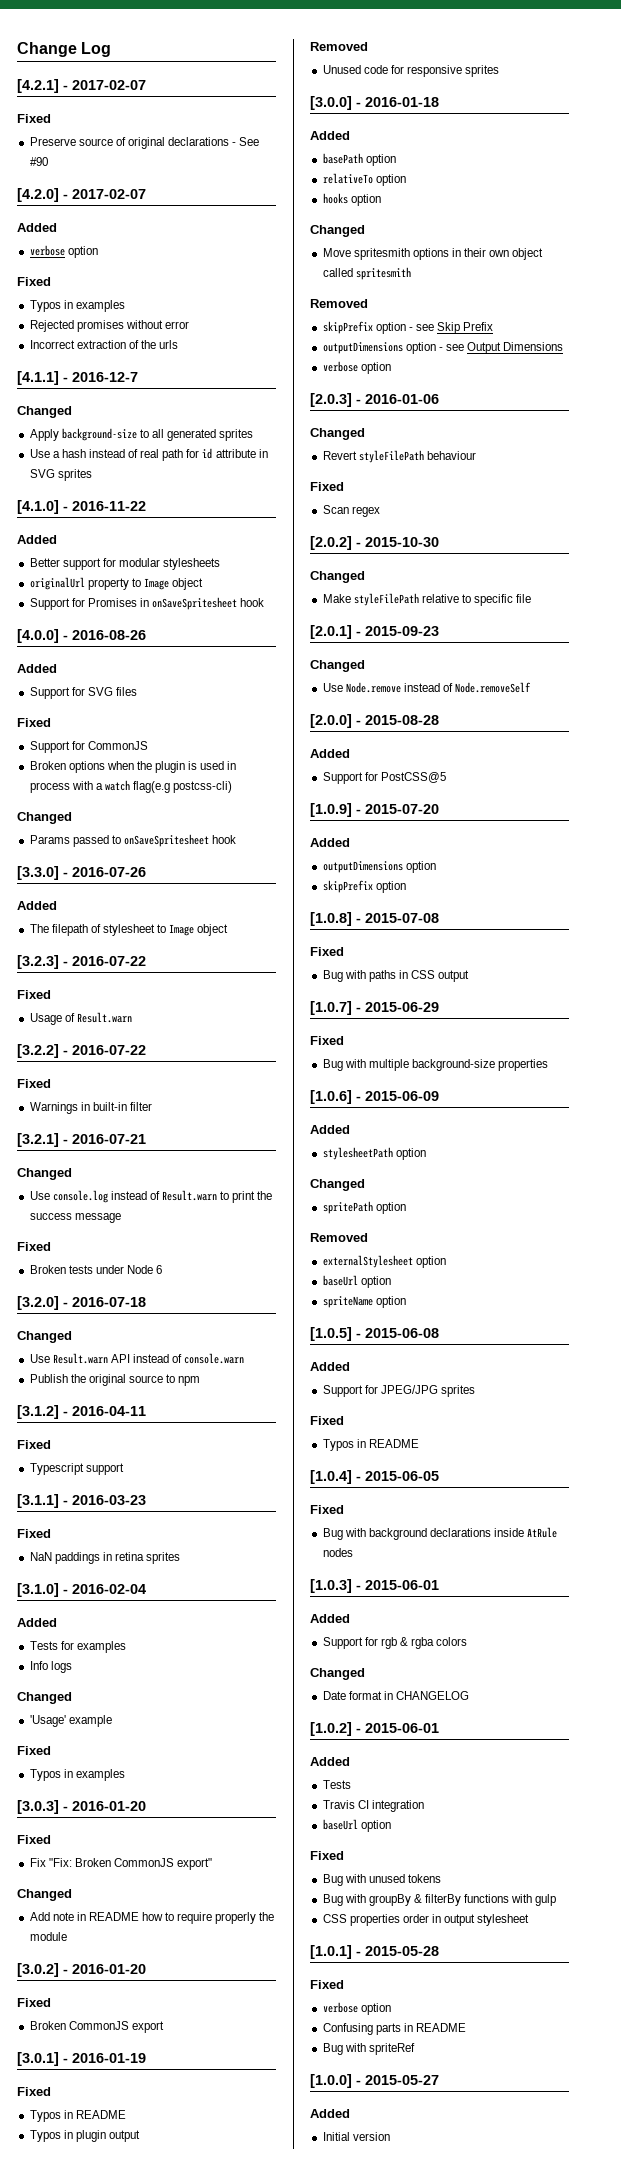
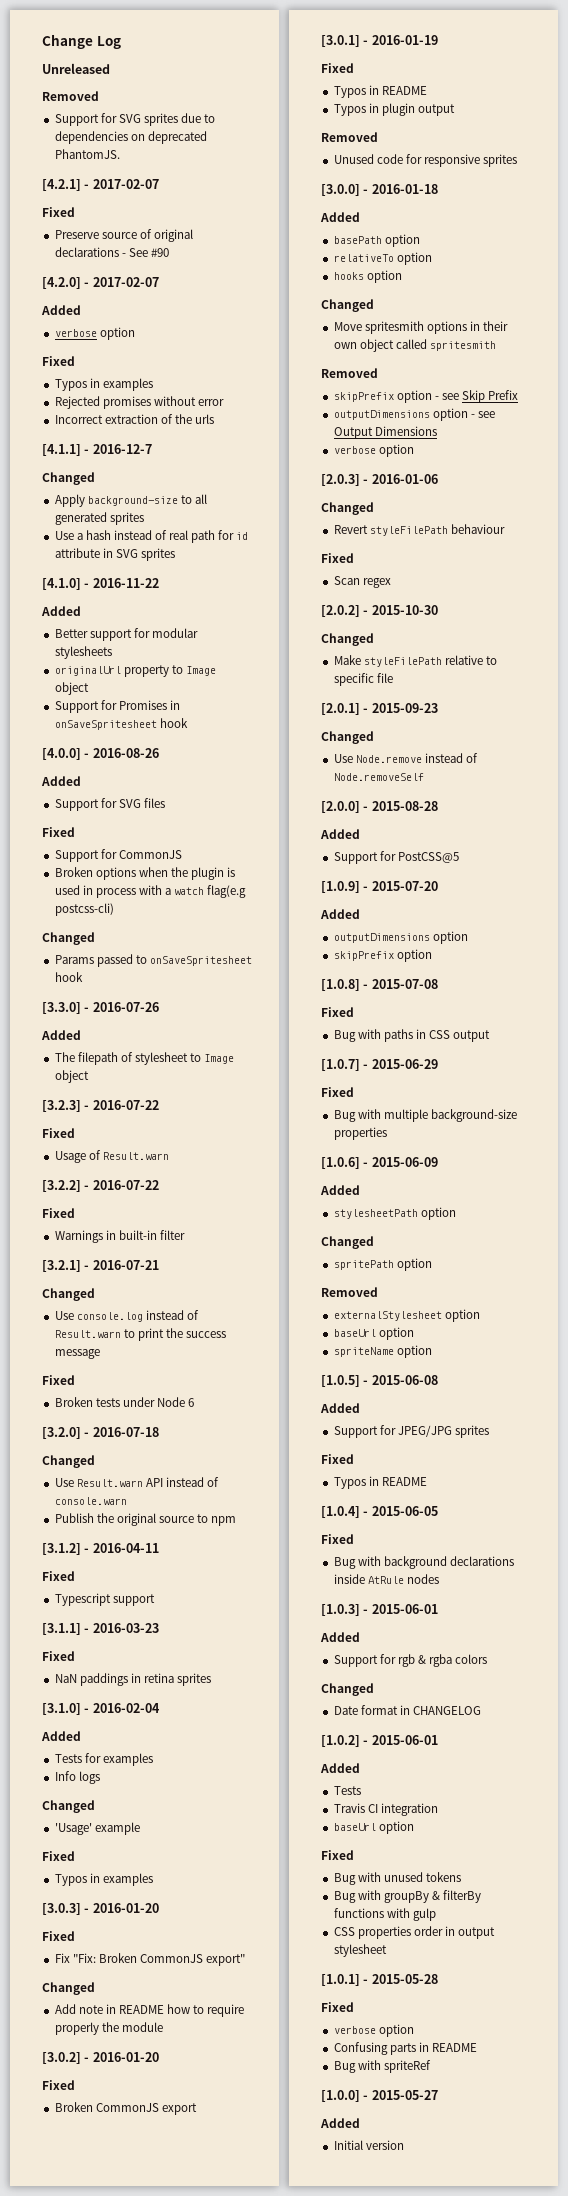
(112, 49) none -> [42,63,110,74] [42,91,99,101] [54,113,216,126] [54,131,207,144] [54,149,120,159] // Unreleased // Removed // Support for SVG sprites due to dependencies on deprecated PhantomJS.

